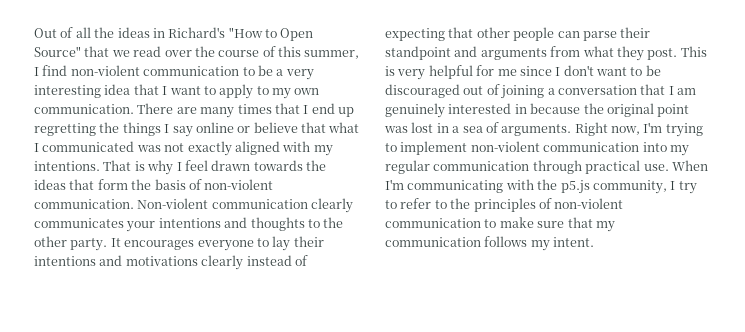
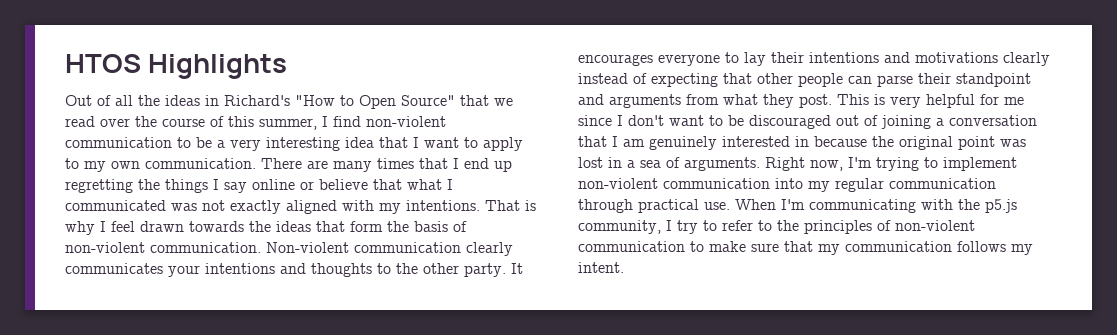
(34, 33) none -> [65,54,288,79] HTOS Highlights //

